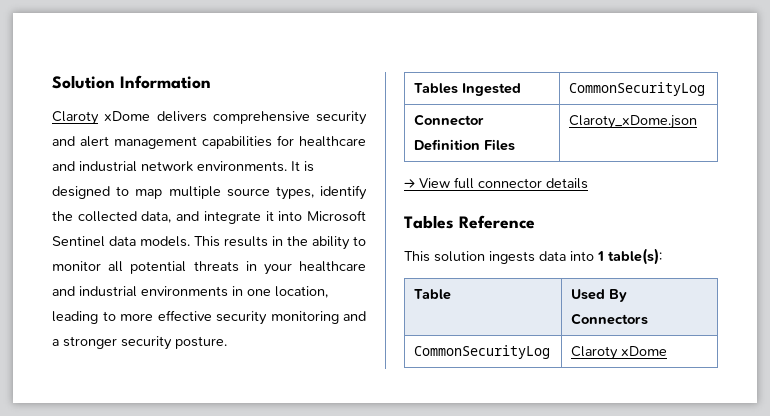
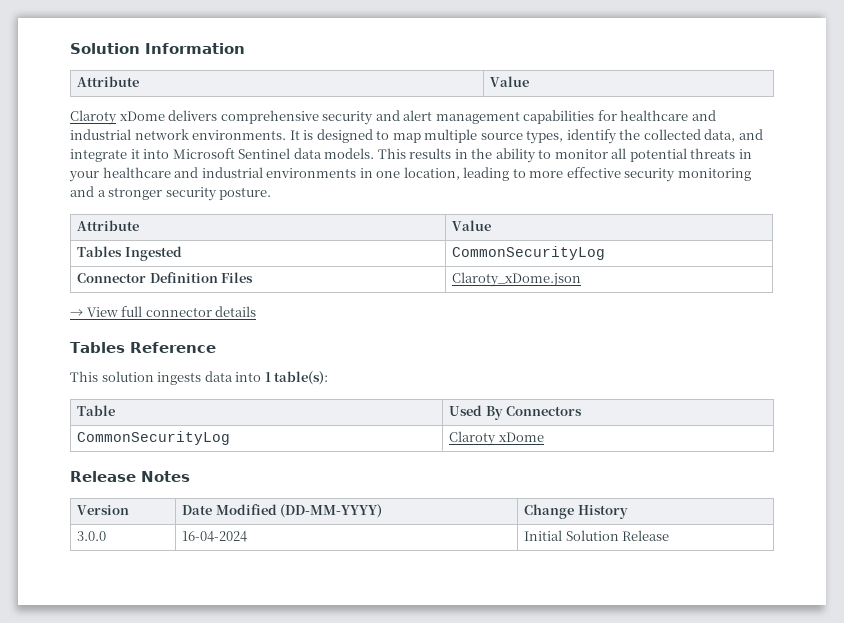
(211, 82) none -> [77,76,140,87] [490,76,530,87] // Attribute | Value
(227, 342) none -> [77,220,140,231] [452,220,492,231] // Attribute | Value
(668, 351) none -> [70,471,190,482] [77,505,130,515] [182,504,383,518] [524,504,628,519] [77,531,107,541] [182,531,248,542] [524,530,670,541] // Release Notes // Version | Date Modified (DD-MM-YYYY) | Change History // 3.0.0 | 16-04-2024 | Initial Solution Release

